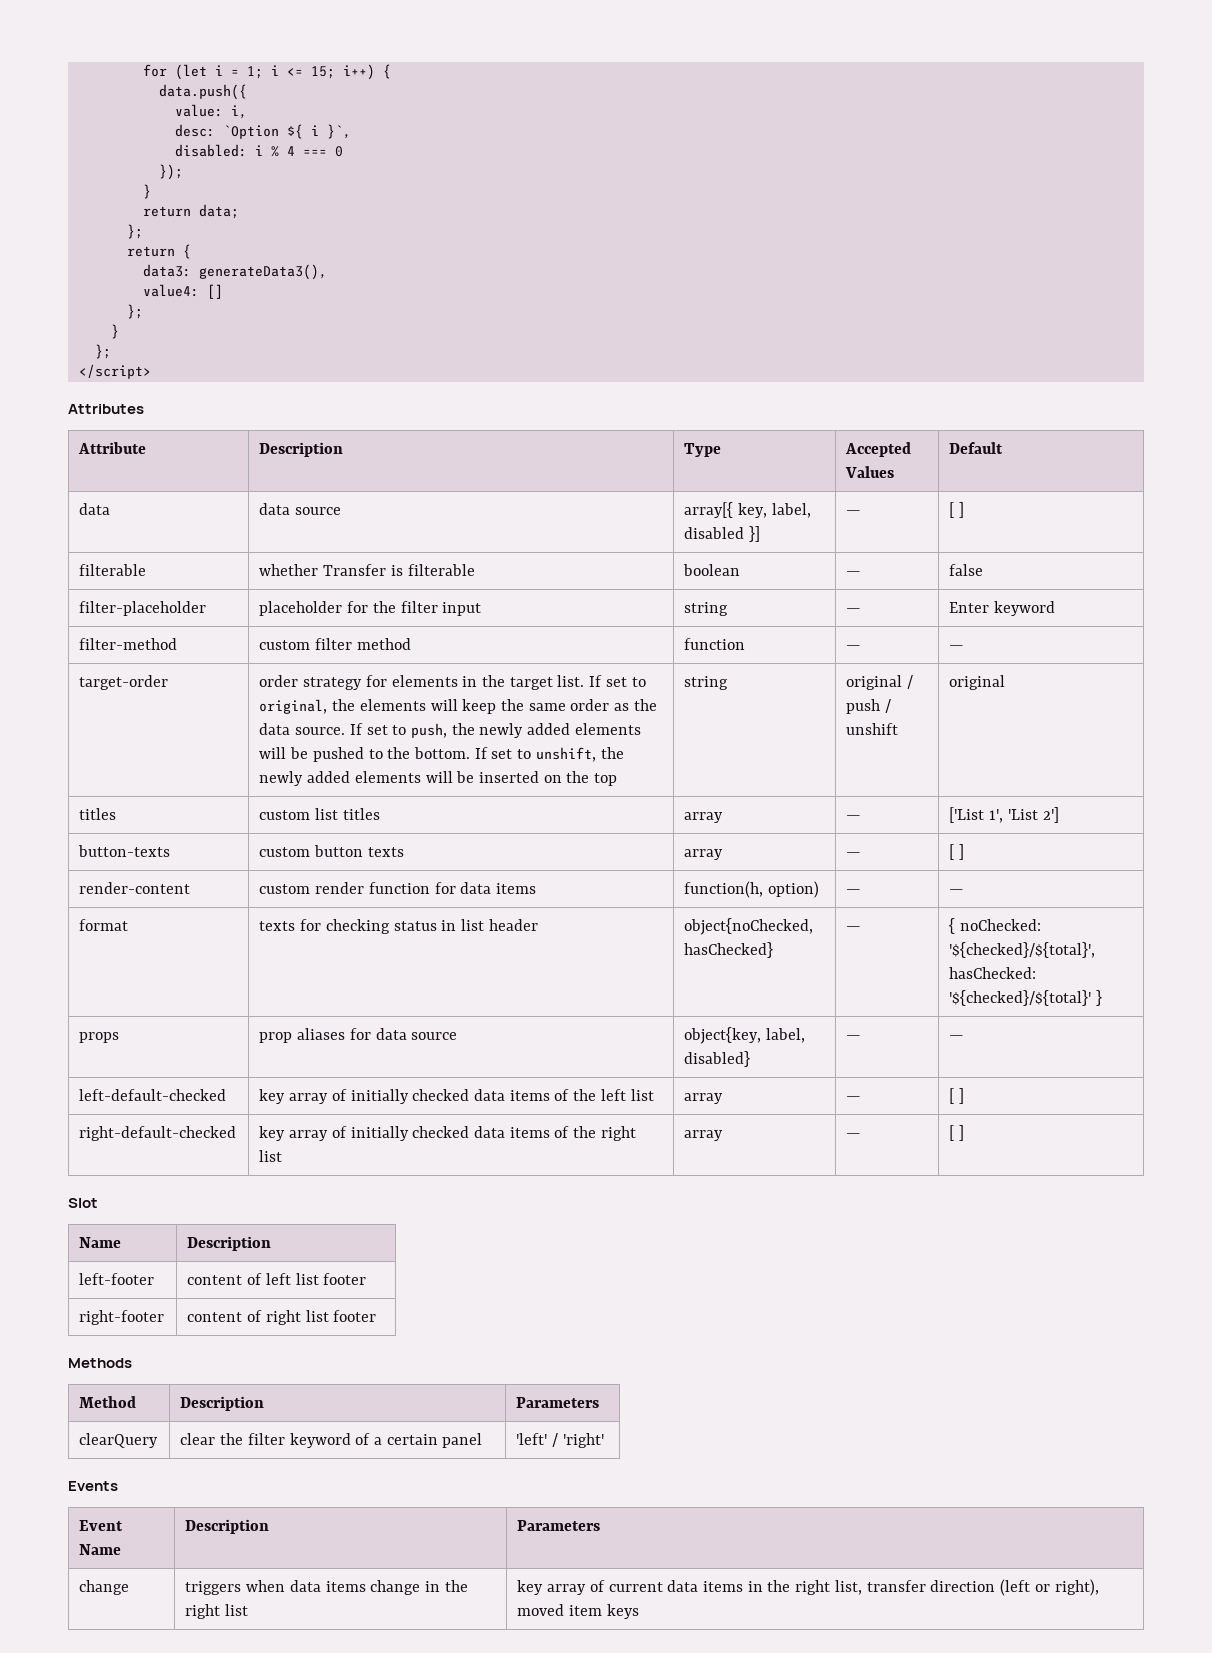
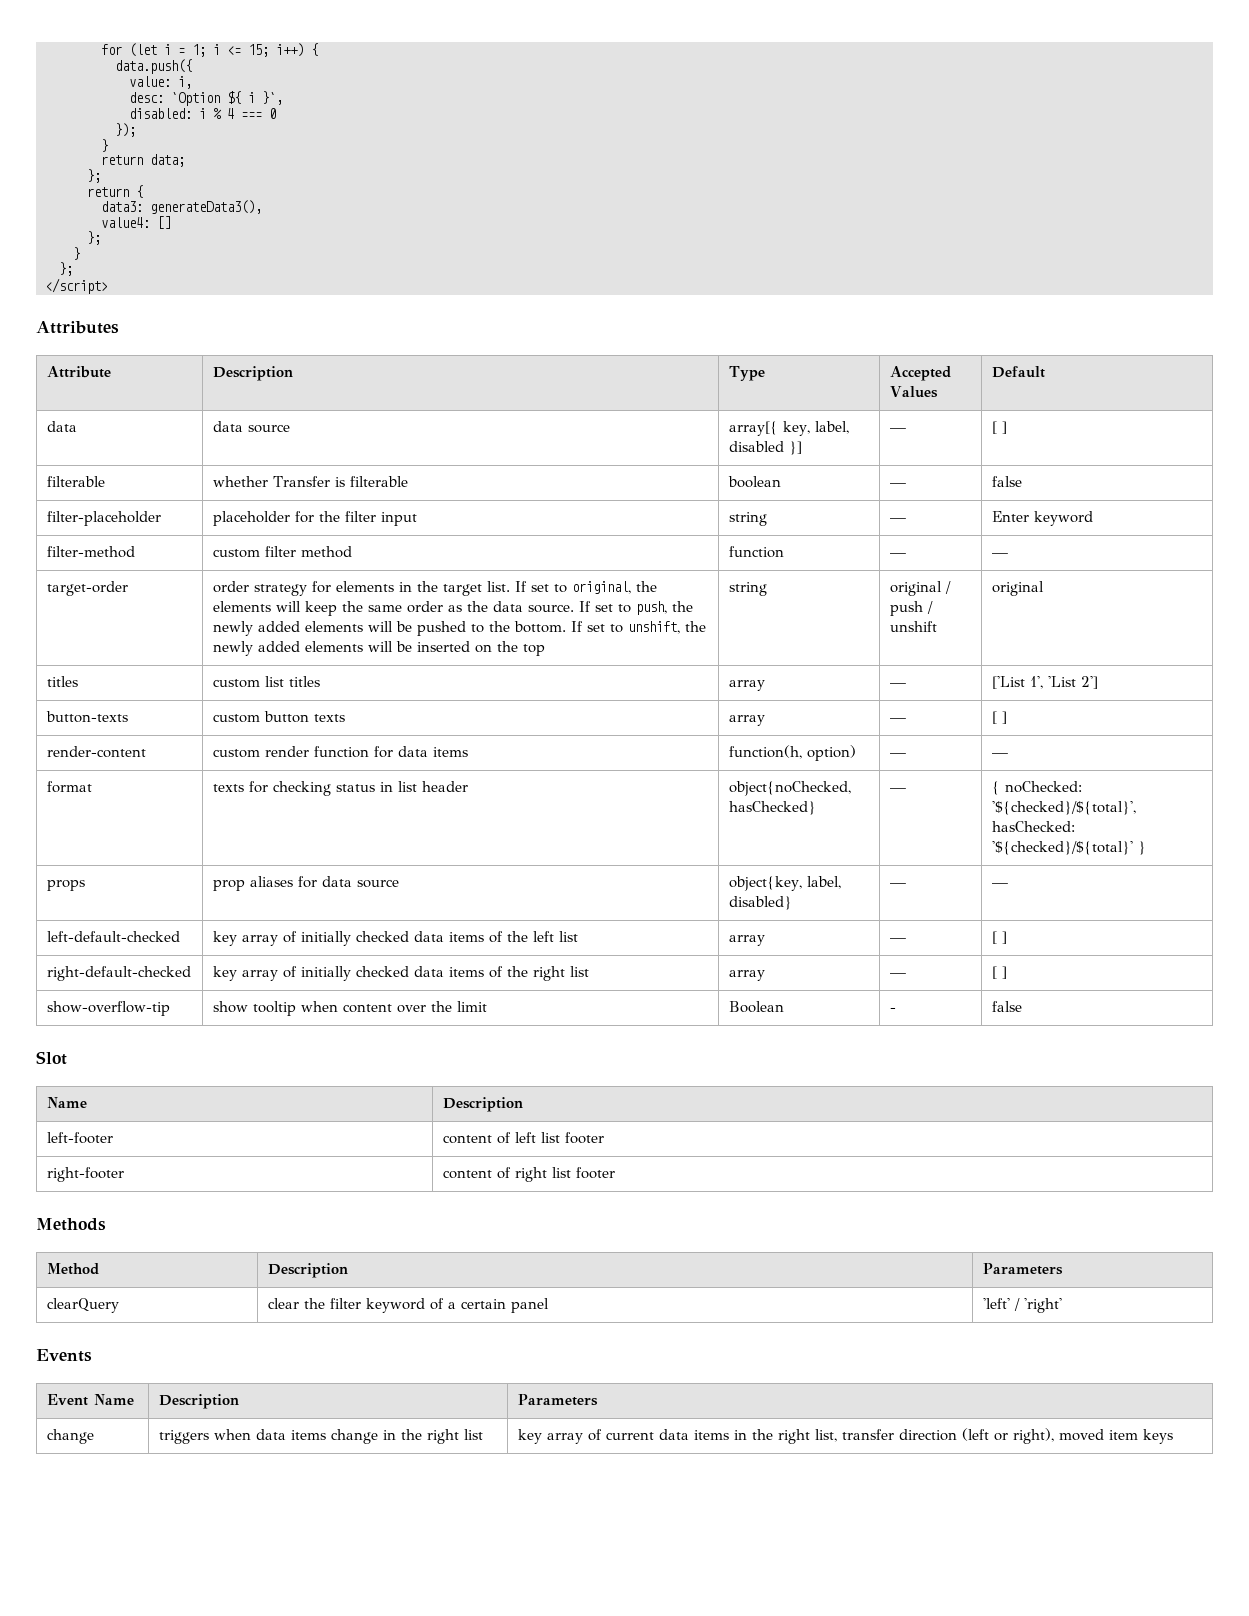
(965, 1133) none -> [46,1001,170,1016] [212,1001,487,1016] [728,1001,784,1013] [889,1007,896,1012] [991,1001,1022,1012] // show-overflow-tip | show tooltip when content over the limit | Boolean | - | false

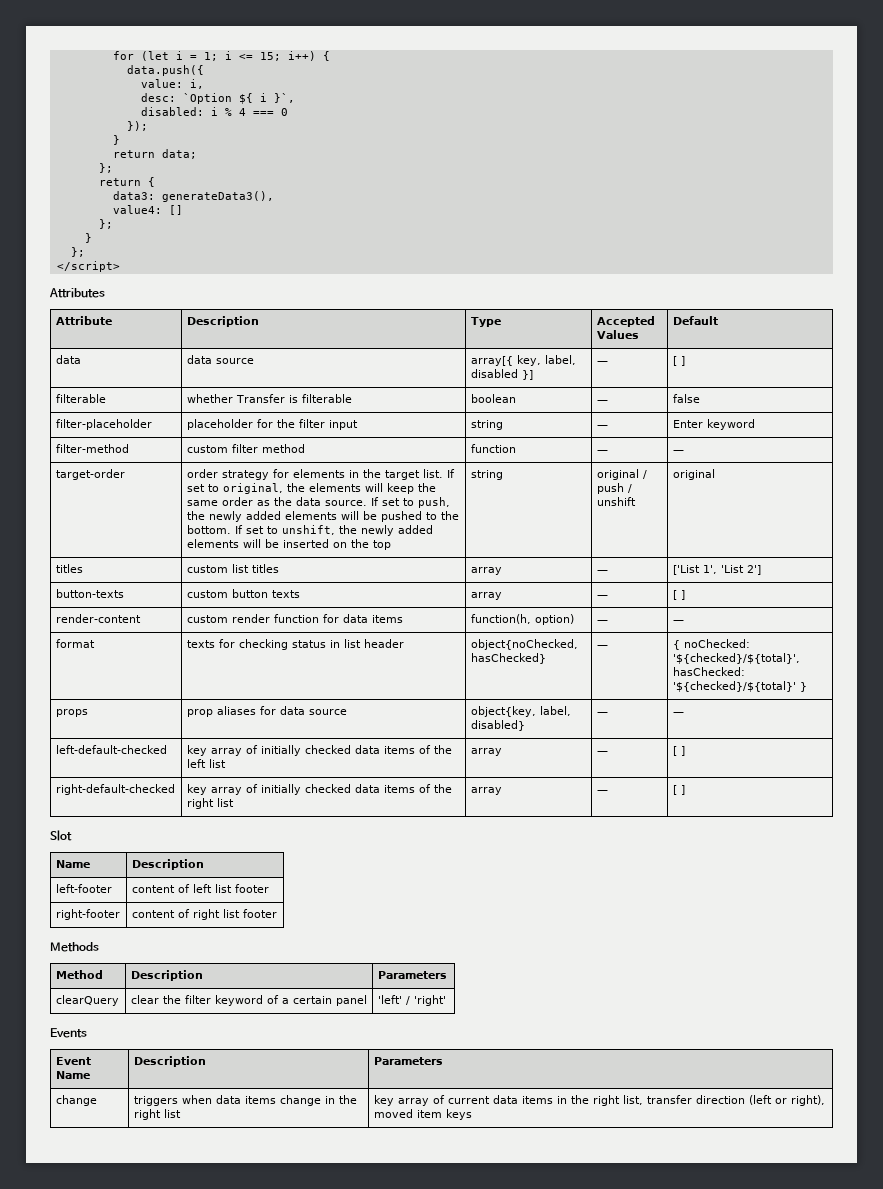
[46,1001,170,1016] [212,1001,487,1016] [728,1001,784,1013] [889,1007,896,1012] [991,1001,1022,1012] // show-overflow-tip | show tooltip when content over the limit | Boolean | - | false -> (685, 790) none

